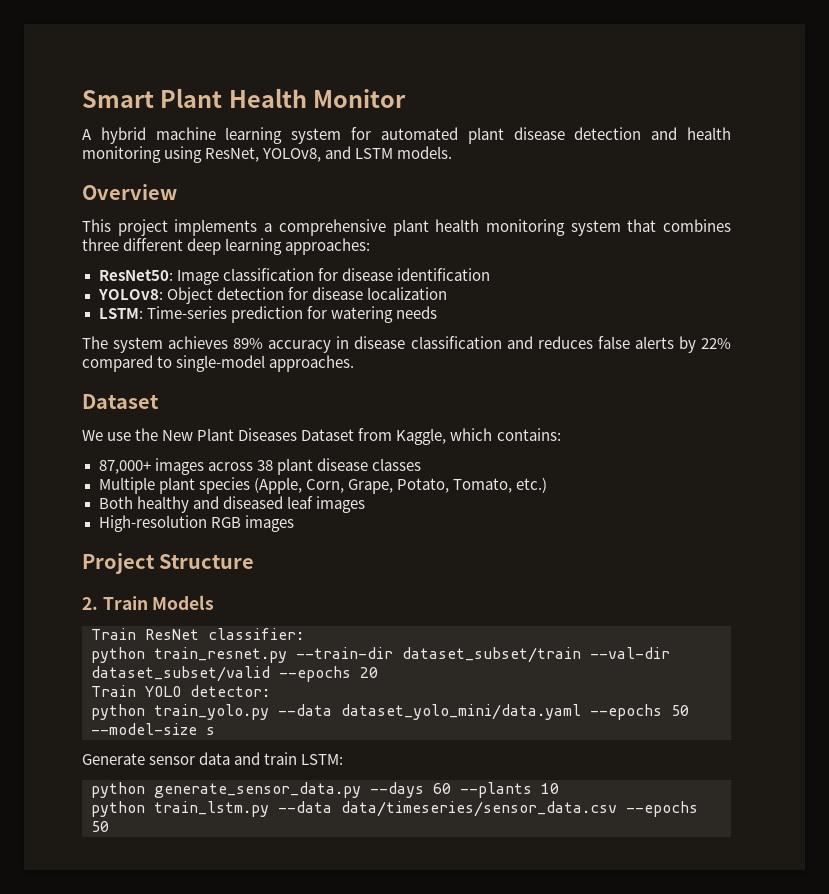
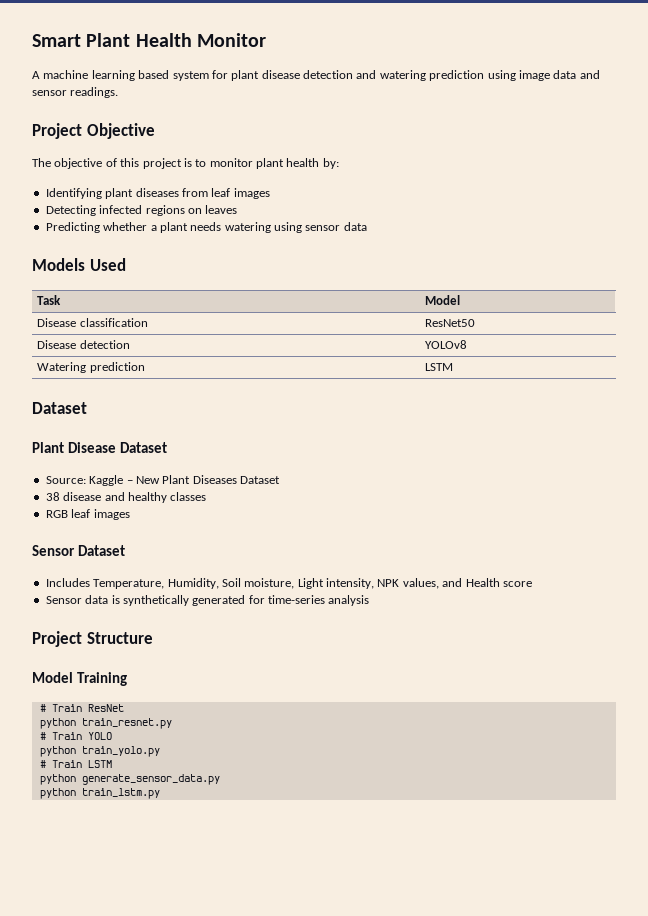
[100,127,146,144] hybrid -> (40, 75) none
(283, 135) none -> [138,70,170,79] based
[380,127,458,140] automated -> (228, 74) none
[687,127,731,140] [82,146,453,163] [82,184,177,200] [82,219,731,236] [82,238,371,255] [98,268,490,285] [97,287,447,304] [98,306,437,323] [82,336,732,353] [82,355,355,372] [82,394,159,409] [82,428,561,445] [98,458,421,475] [98,477,547,494] [98,496,365,513] [98,515,294,532] health monitoring using ResNet, YOLOv8, and LSTM models. // Overview // This project implements a comprehensive plant health monitoring system that combines three different deep learning approaches: // ResNet50: Image classification for disease identification // YOLOv8: Object detection for disease localization // LSTM: Time-series prediction for watering needs // The system achieves 89% accuracy in disease classification and reduces false alerts by 22% compared to single-model approaches. // Dataset // We use the New Plant Diseases Dataset from Kaggle, which contains: // 87,000+ images across 38 plant disease classes // Multiple plant species (Apple, Corn, Grape, Potato, Tomato, etc.) // Both healthy and diseased leaf images // High-resolution RGB images -> [379,70,600,81] [32,87,119,98] [32,123,155,139] [32,158,339,169] [45,188,270,199] [45,205,238,216] [45,222,367,233] [32,258,126,271] [37,295,62,305] [425,295,461,305] [37,318,148,327] [425,319,476,327] [37,340,130,349] [425,340,468,349] [37,362,145,373] [425,363,454,371] [32,402,87,414] [32,442,167,453] [45,475,280,486] [45,492,207,503] [45,509,130,520] [32,545,125,556] [45,578,532,589] [45,595,370,606] watering prediction using image data and sensor readings. // Project Objective // The objective of this project is to monitor plant health by: // Identifying plant diseases from leaf images // Detecting infected regions on leaves // Predicting whether a plant needs watering using sensor data // Models Used // Task | Model // Disease classification | ResNet50 // Disease detection | YOLOv8 // Watering prediction | LSTM // Dataset // Plant Disease Dataset // Source: Kaggle – New Plant Diseases Dataset // 38 disease and healthy classes // RGB leaf images // Sensor Dataset // Includes Temperature, Humidity, Soil moisture, Light intensity, NPK values, and Health score // Sensor data is synthetically generated for time-series analysis
[82,595,215,610] 2. Train Models // -> [32,672,127,686] [39,704,46,712] Model Training // #
[208,628,304,640] classifier: -> (124, 708) none
[296,647,670,663] [91,666,378,682] --train-dir dataset_subset/train --val-dir dataset_subset/valid --epochs 20 // -> [39,732,46,740] // #
[190,685,270,697] detector: -> (112, 736) none
[278,704,689,720] [91,723,215,735] [82,752,344,765] [91,782,559,798] [91,801,698,817] [91,821,109,832] --data dataset_yolo_mini/data.yaml --epochs 50 --model-size s // Generate sensor data and train LSTM: // python generate_sensor_data.py --days 60 --plants 10 // python train_lstm.py --data data/timeseries/sensor_data.csv --epochs 50 -> [39,760,112,768] [39,774,220,785] [39,788,160,799] // # Train LSTM // python generate_sensor_data.py // python train_lstm.py

